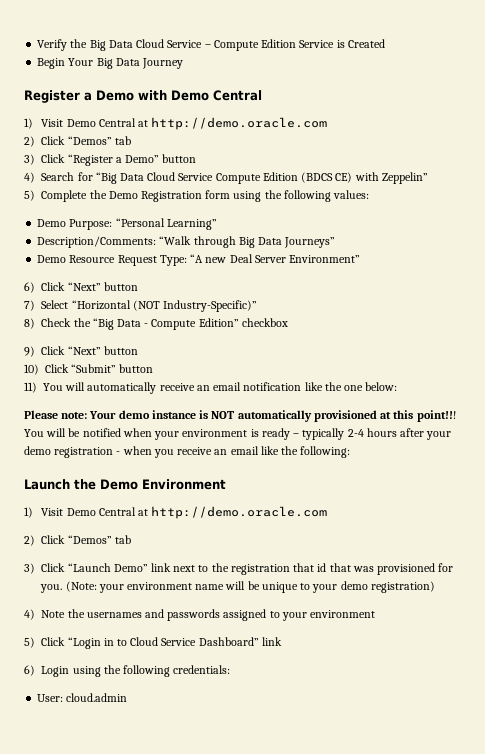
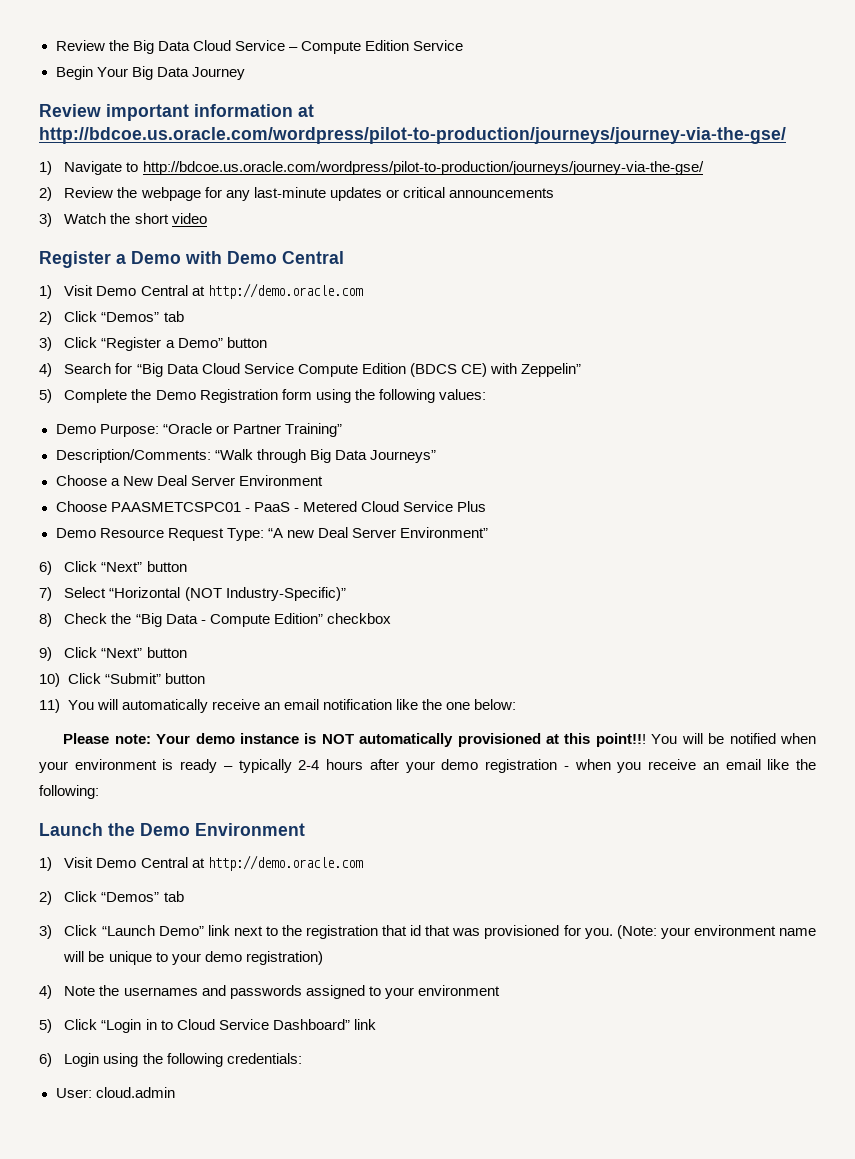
[37,39,68,51] Verify -> [55,40,105,51] Review
[336,39,385,48] is Created -> (463, 45) none
(184, 63) none -> [39,104,314,121] [39,127,786,144] [39,161,704,175] [39,187,554,201] [39,213,207,227] // Review important information at http://bdcoe.us.oracle.com/wordpress/pilot-to-production/journeys/journey-via-the-gse/ // 1) Navigate to http://bdcoe.us.oracle.com/wordpress/pilot-to-production/journeys/journey-via-the-gse/ // 2) Review the webpage for any last-minute updates or critical announcements // 3) Watch the short video
[115,218,217,230] “Personal Learning” -> [162,423,342,437] “Oracle or Partner Training”
(336, 242) none -> [55,475,323,486] [55,501,486,512] // Choose a New Deal Server Environment // Choose PAASMETCSPC01 - PaaS - Metered Cloud Service Plus

